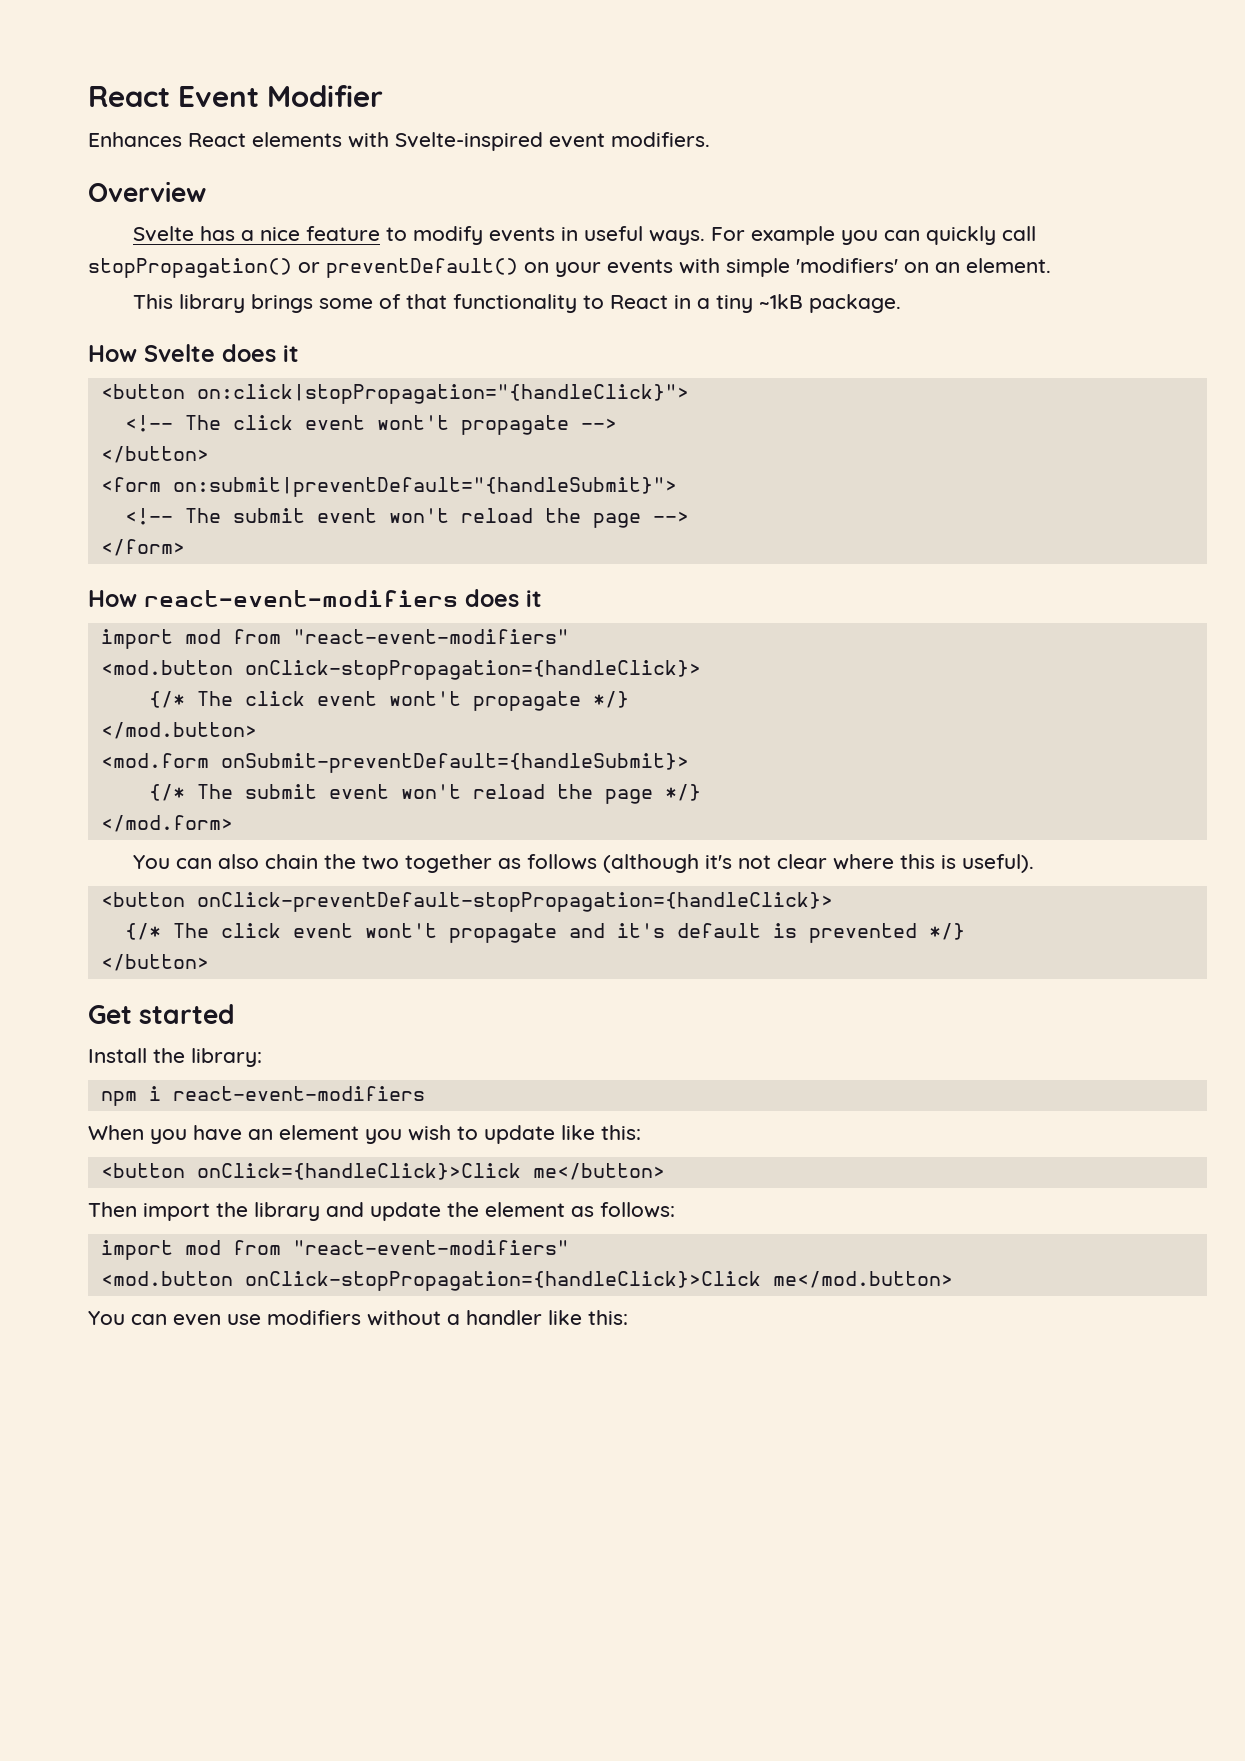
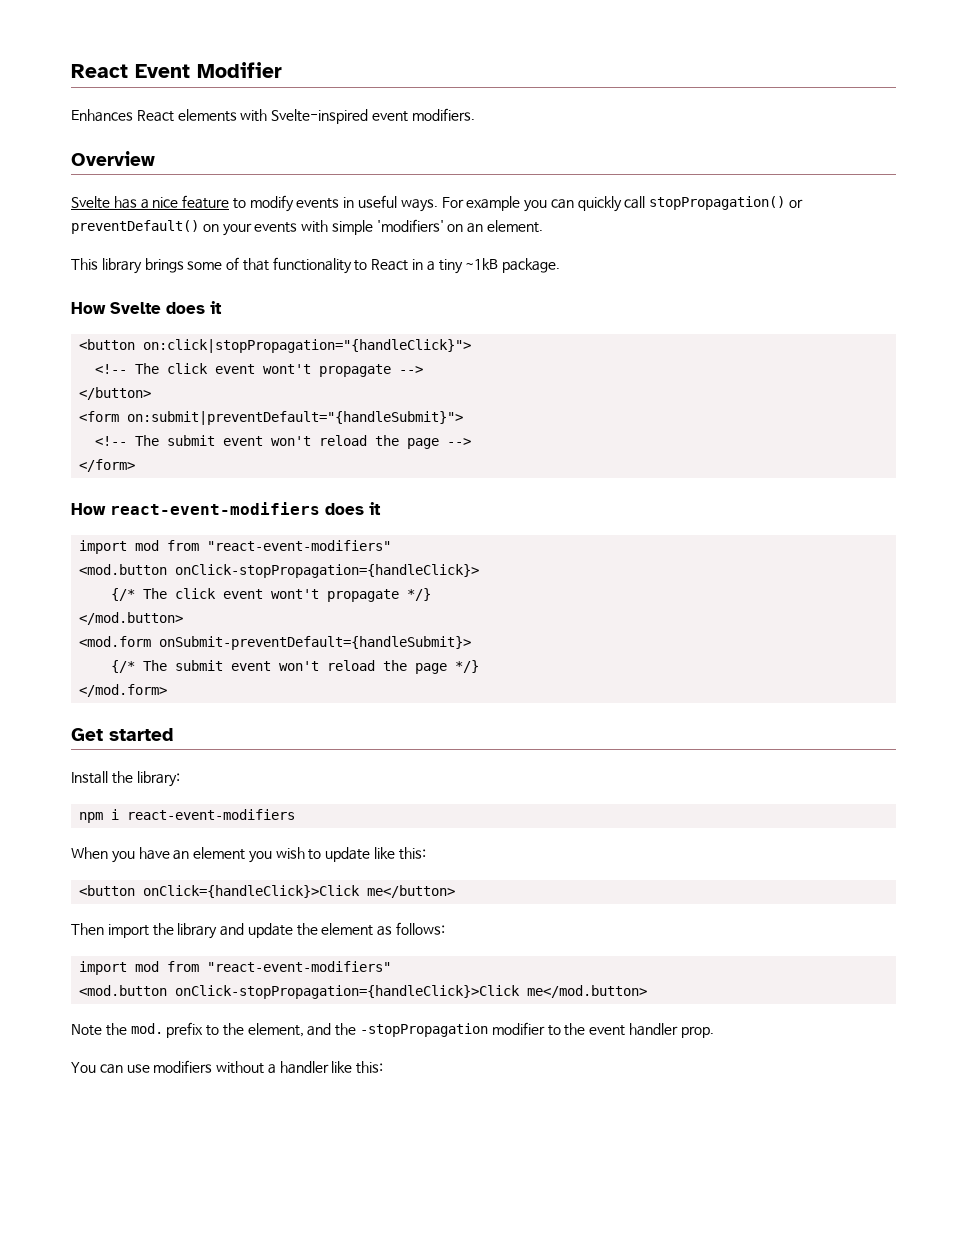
[133,854,1035,873] [100,892,833,912] [124,923,965,943] [100,954,209,971] // You can also chain the two together as follows (although it's not clear where this is useful). // <button onClick-preventDefault-stopPropagation={handleClick}> // {/* The click event wont't propagate and it's default is prevented */} // </button> -> (168, 690) none
[88,1311,221,1326] // You can even -> [71,1022,714,1038] [71,1062,123,1074] // Note the mod. prefix to the element, and the -stopPropagation modifier to the event handler prop. // You can

